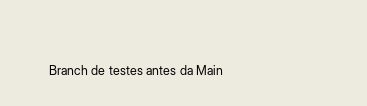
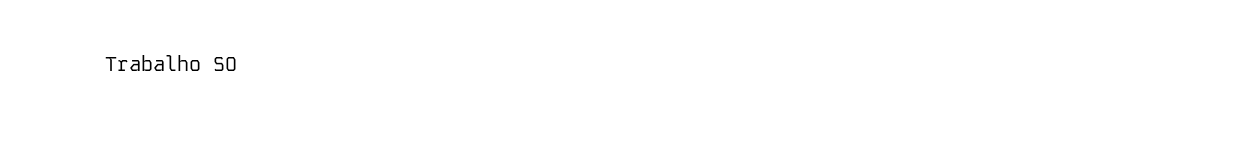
[49,65,223,75] Branch de testes antes da Main -> [105,55,237,71] Trabalho SO

